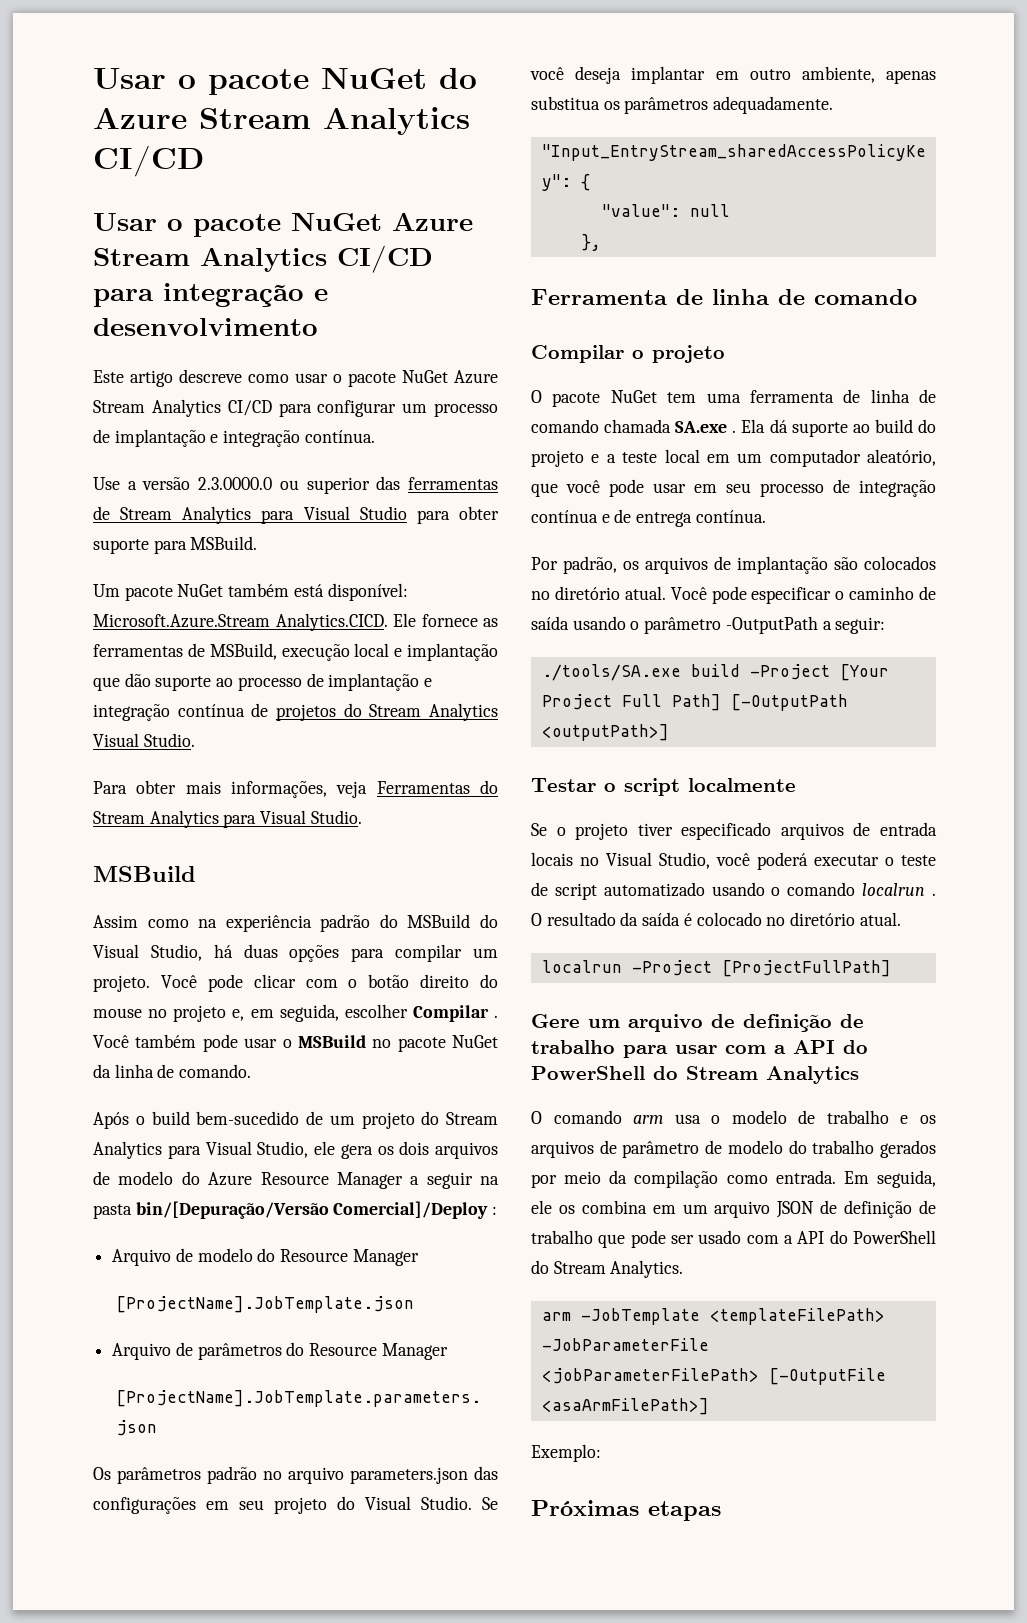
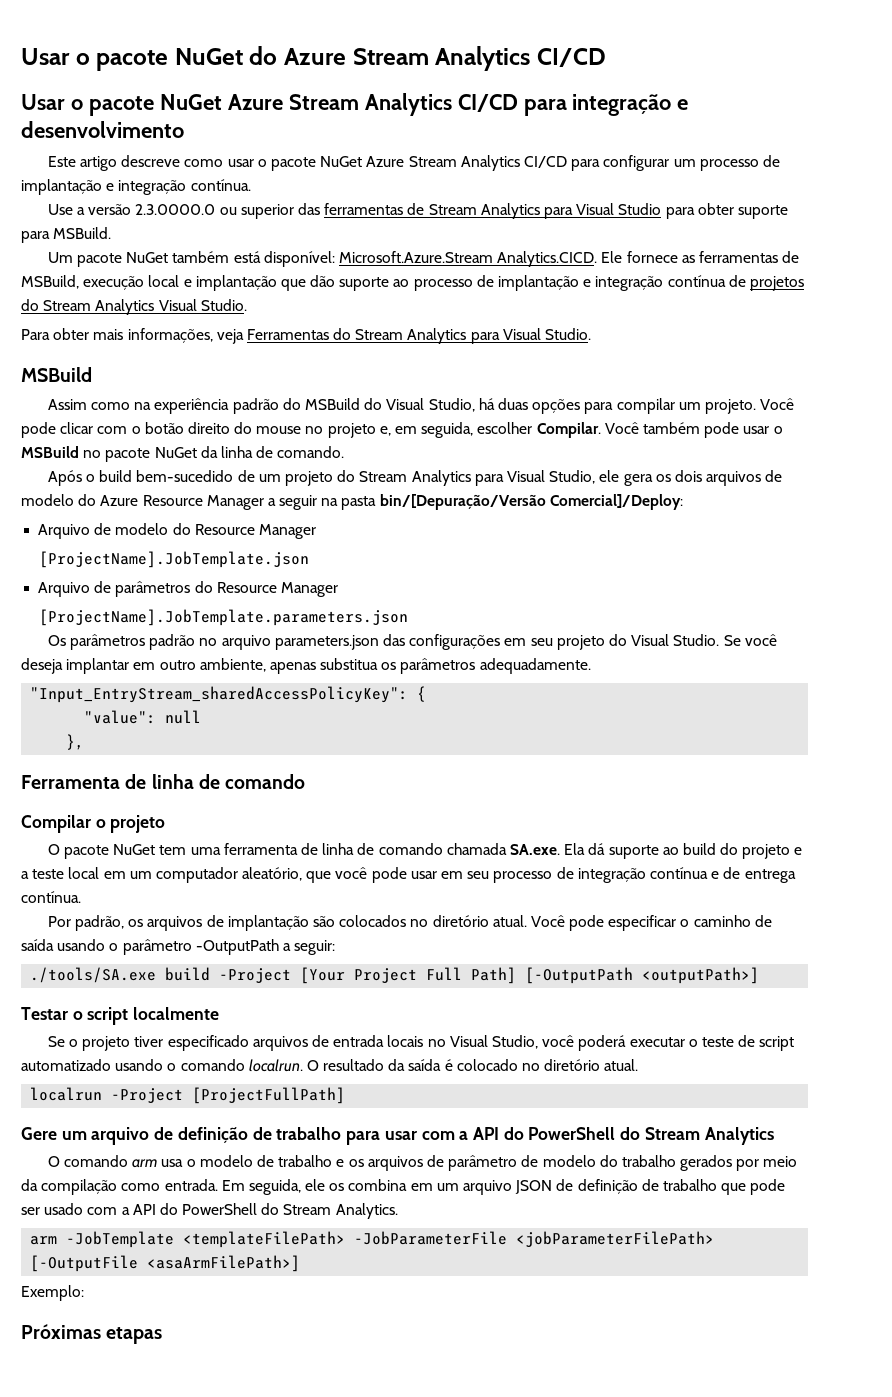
[412,1005,498,1022] Compilar . -> [536,422,601,438] Compilar.
[333,1201,498,1219] Comercial]/Deploy : -> [549,494,683,510] Comercial]/Deploy:
[675,421,737,433] SA.exe . -> [509,844,560,855] SA.exe.
[862,883,936,896] localrun . -> [248,1059,303,1072] localrun.

